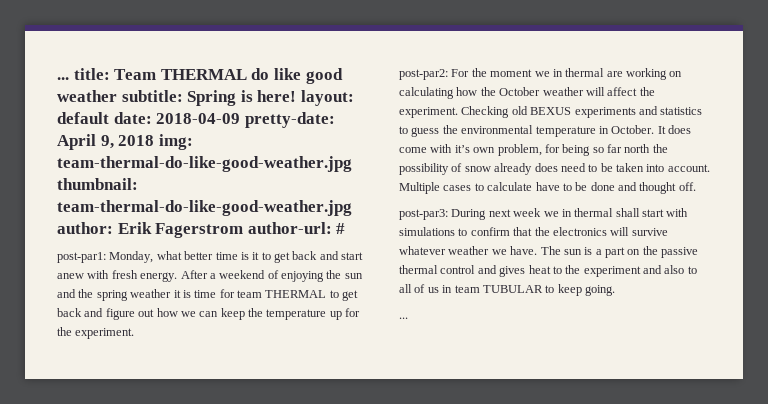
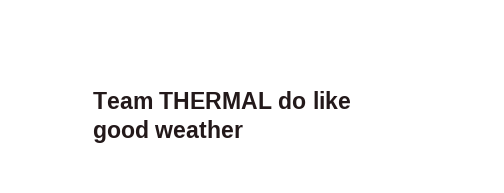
[57,68,110,80] ... title: -> (93, 100) none
[121,90,354,106] [57,112,335,128] [57,134,193,150] [57,156,352,172] [57,178,138,190] [57,200,352,216] [57,222,346,238] [57,251,364,263] [57,270,363,282] [57,289,359,301] [57,308,361,320] [57,327,135,339] [399,68,683,80] [399,87,655,99] [399,106,703,118] [399,125,691,137] [399,144,668,156] [399,163,710,175] [399,182,696,194] [399,208,689,220] [399,227,668,236] [399,246,699,258] [399,265,697,277] [399,284,615,296] [399,317,408,319] subtitle: Spring is here! layout: default date: 2018-04-09 pretty-date: April 9, 2018 img: team-thermal-do-like-good-weather.jpg thumbnail: team-thermal-do-like-good-weather.jpg author: Erik Fagerstrom author-url: # // post-par1: Monday, what better time is it to get back and start anew with fresh energy. After a weekend of enjoying the sun and the spring weather it is time for team THERMAL to get back and figure out how we can keep the temperature up for the experiment. // post-par2: For the moment we in thermal are working on calculating how the October weather will affect the experiment. Checking old BEXUS experiments and statistics to guess the environmental temperature in October. It does come with it’s own problem, for being so far north the possibility of snow already does need to be taken into account. Multiple cases to calculate have to be done and thought off. // post-par3: During next week we in thermal shall start with simulations to confirm that the electronics will survive whatever weather we have. The sun is a part on the passive thermal control and gives heat to the experiment and also to all of us in team TUBULAR to keep going. // ... -> (244, 129) none

